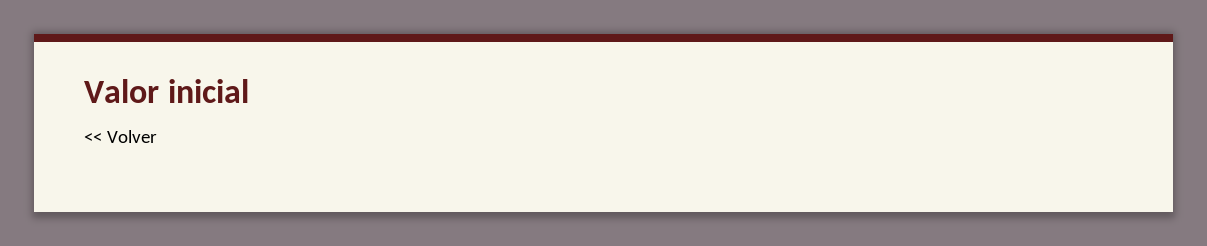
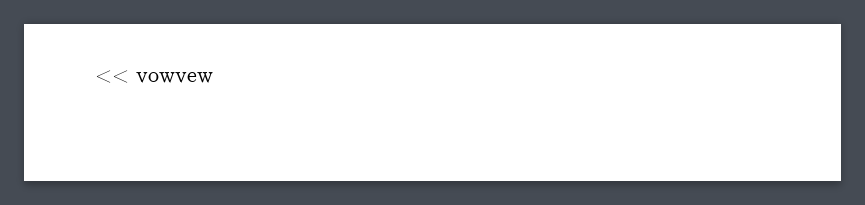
[84,79,250,103] [84,130,157,143] Valor inicial // << Volver -> [95,70,213,84] << vowvew

